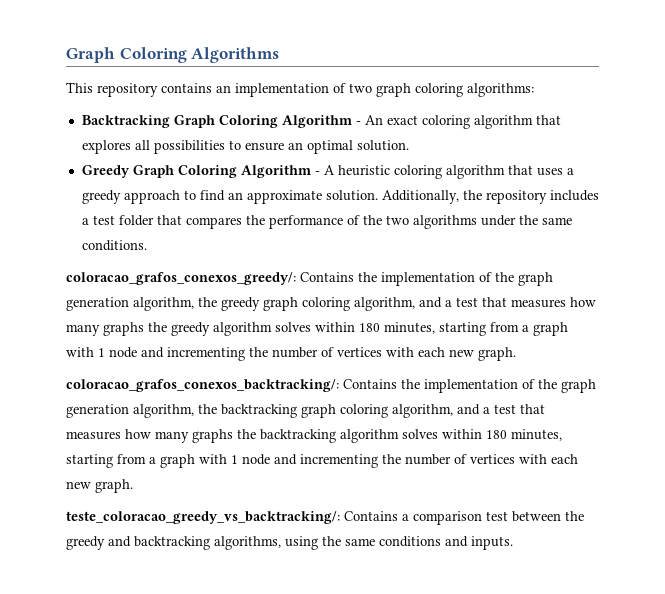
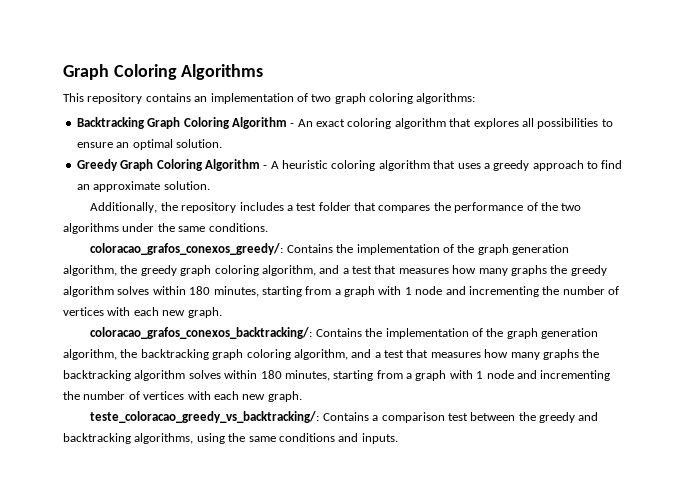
(378, 195) none -> (210, 185) //

